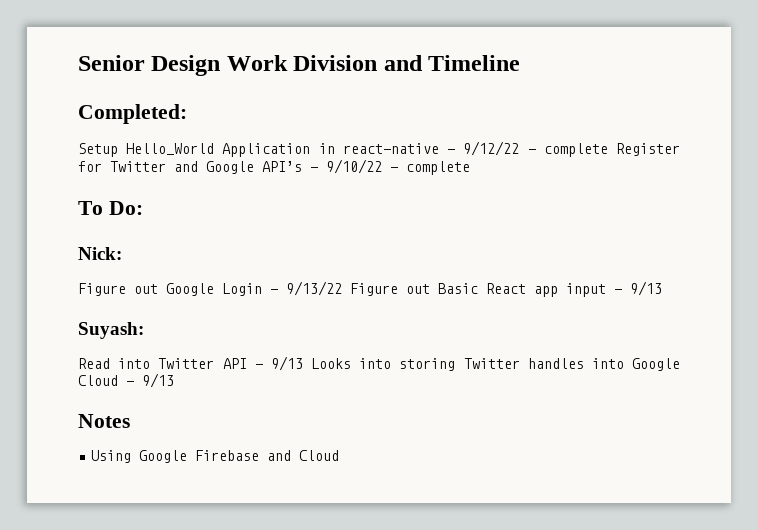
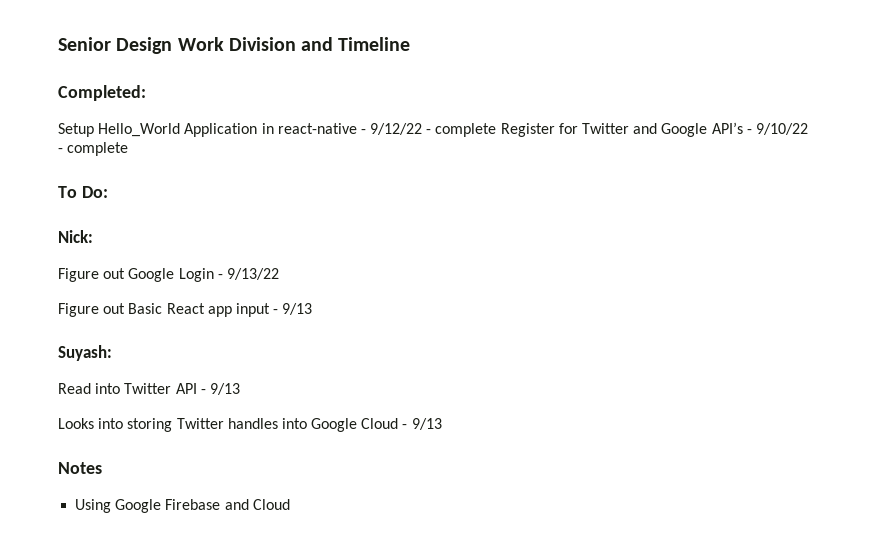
(342, 288) none -> (279, 274) //
(303, 363) none -> (240, 389) //

